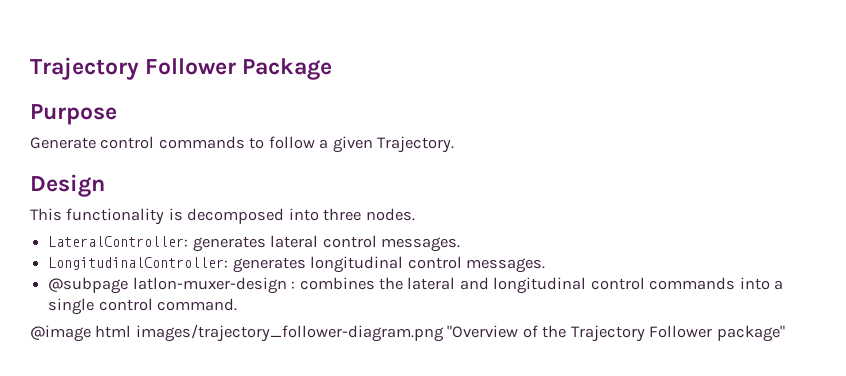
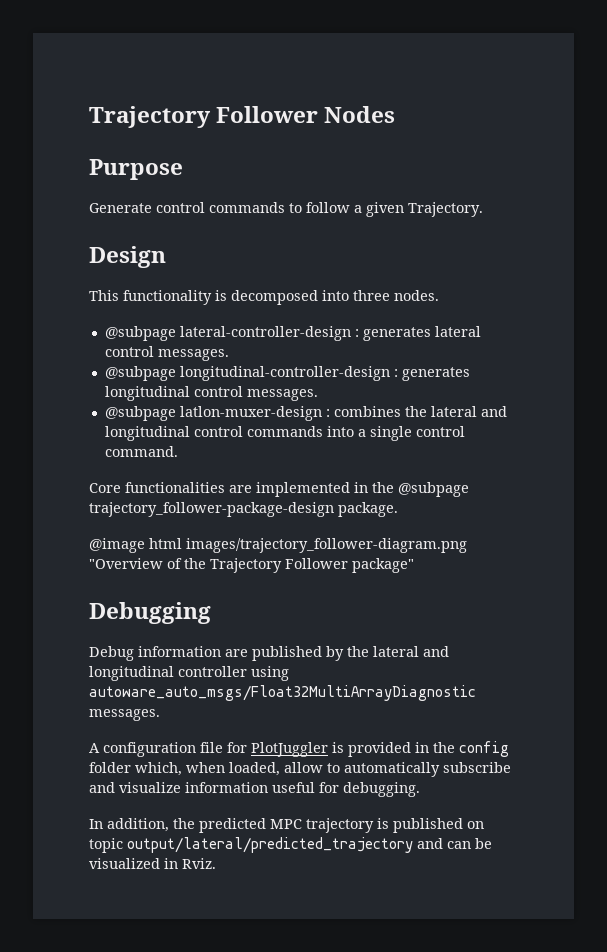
[30,57,333,80] Trajectory Follower Package -> [89,106,396,128] Trajectory Follower Nodes
[48,236,189,247] LateralController: -> [104,326,359,341] @subpage lateral-controller-design :
[48,257,229,270] LongitudinalController: -> [104,366,398,381] @subpage longitudinal-controller-design :
(238, 304) none -> [89,482,469,497] [89,502,398,517] // Core functionalities are implemented in the @subpage trajectory_follower-package-design package.
(785, 333) none -> [89,602,211,624] [89,646,449,661] [89,666,289,681] [89,685,476,701] [89,709,160,721] [89,741,509,757] [89,762,511,777] [89,782,420,797] [89,818,484,833] [89,837,492,853] [89,858,216,869] // Debugging // Debug information are published by the lateral and longitudinal controller using autoware_auto_msgs/Float32MultiArrayDiagnostic messages. // A configuration file for PlotJuggler is provided in the config folder which, when loaded, allow to automatically subscribe and visualize information useful for debugging. // In addition, the predicted MPC trajectory is published on topic output/lateral/predicted_trajectory and can be visualized in Rviz.

